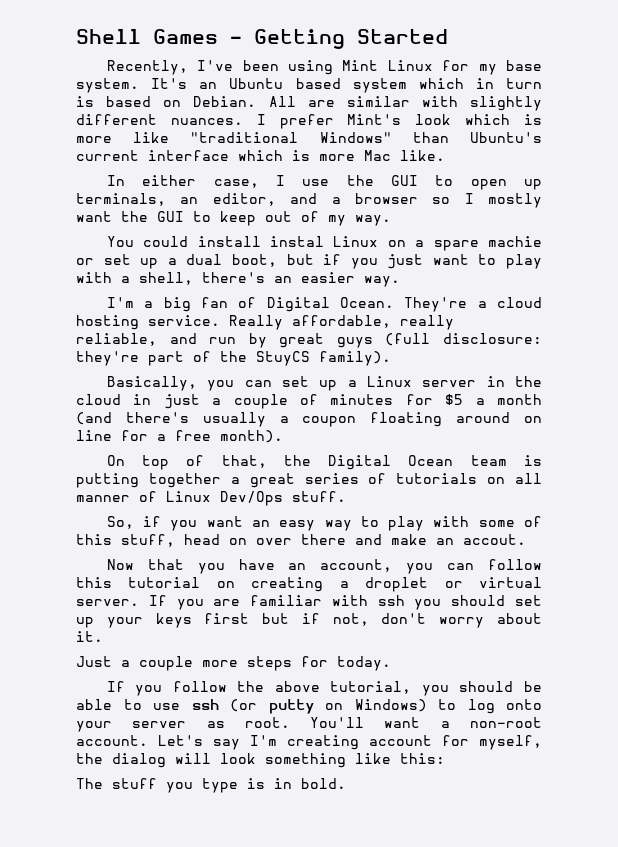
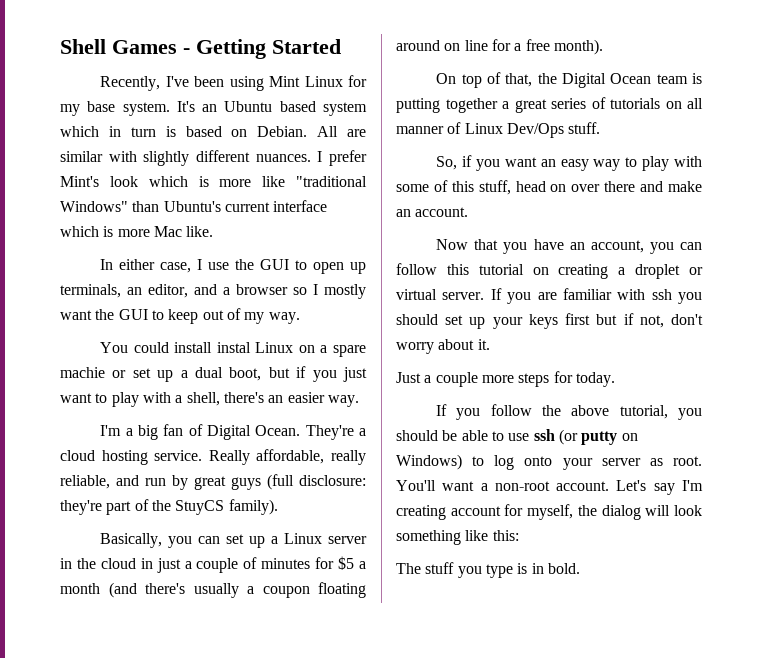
[463,534,526,545] accout. -> [415,207,469,217] account.

